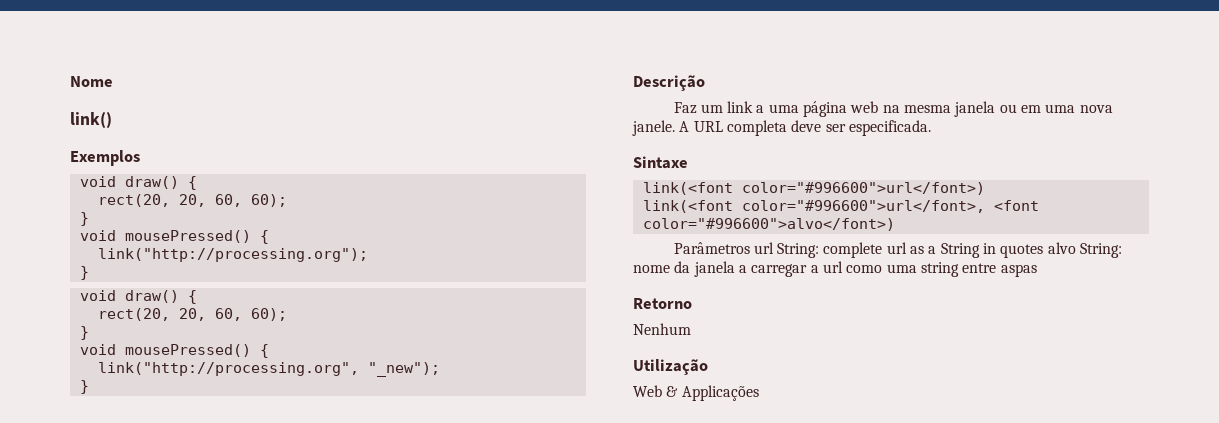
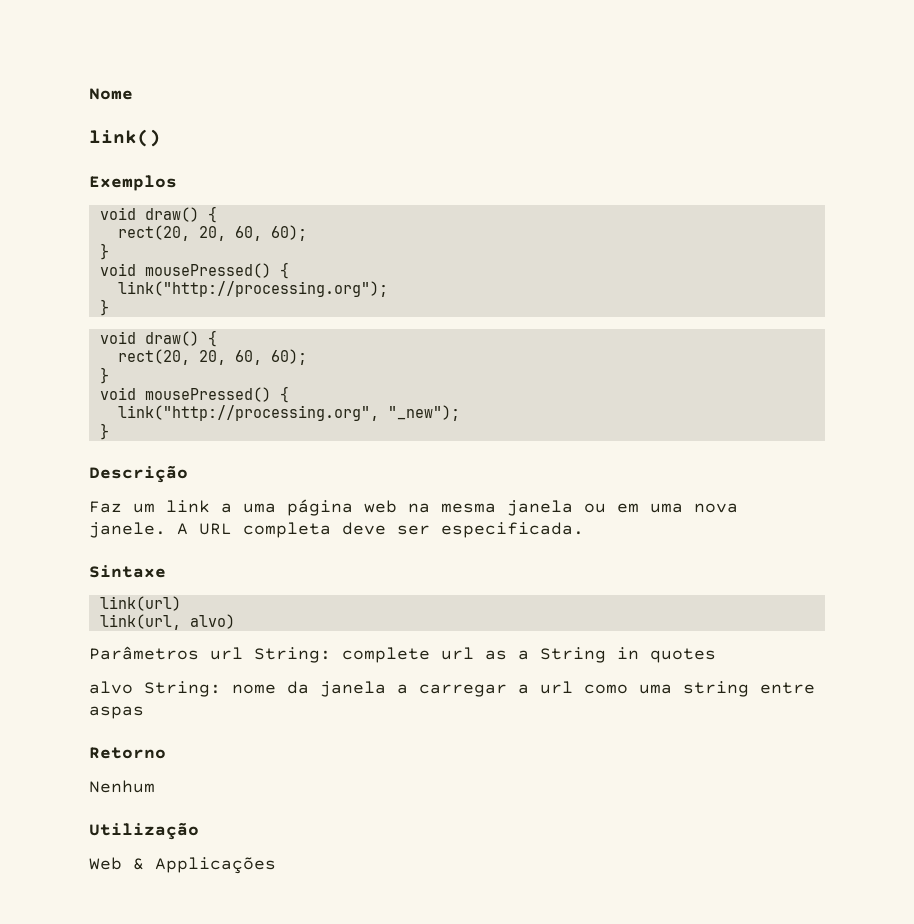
[642,182,985,195] [642,200,1039,213] [642,218,895,231] link(<font color="#996600">url</font>) // link(<font color="#996600">url</font>, <font color="#996600">alvo</font>) -> [99,596,181,611] [99,614,235,630] link(url) // link(url, alvo)
(1044, 251) none -> (716, 655) //

